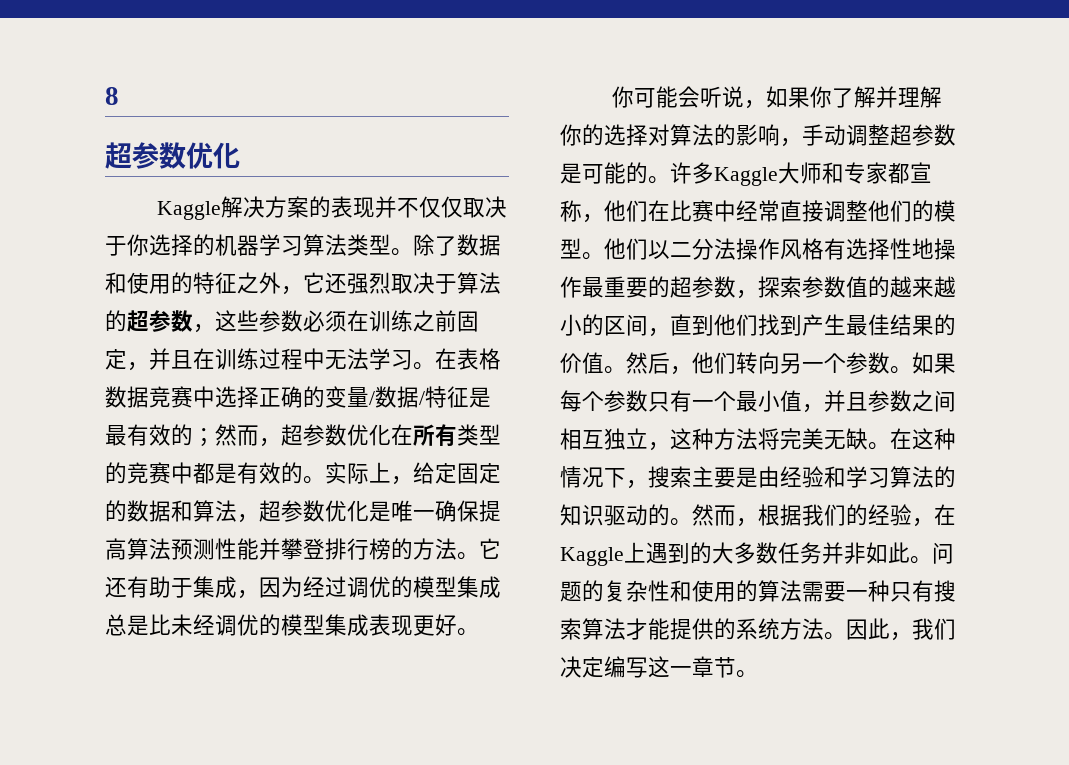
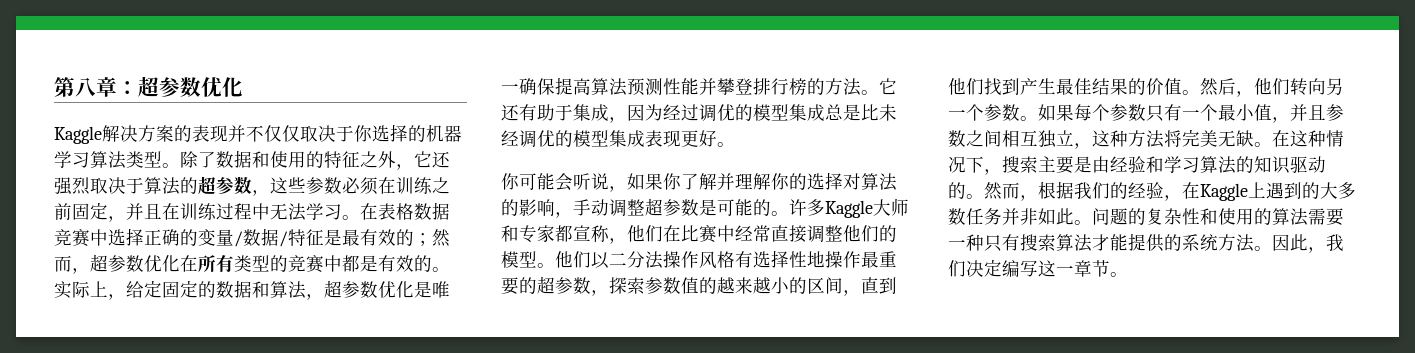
[105,87,119,105] 8 // -> [54,77,138,97] 第八章：

